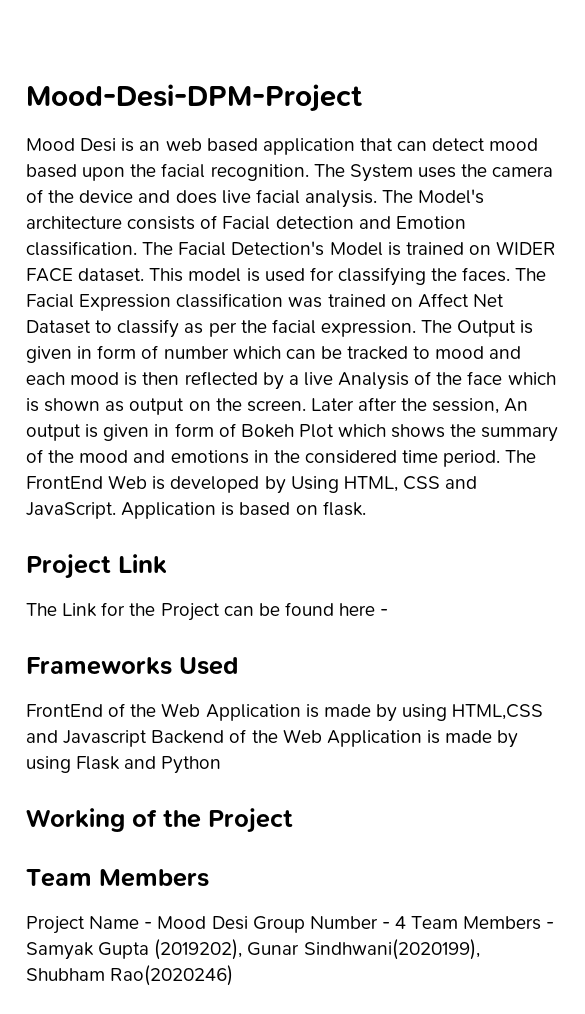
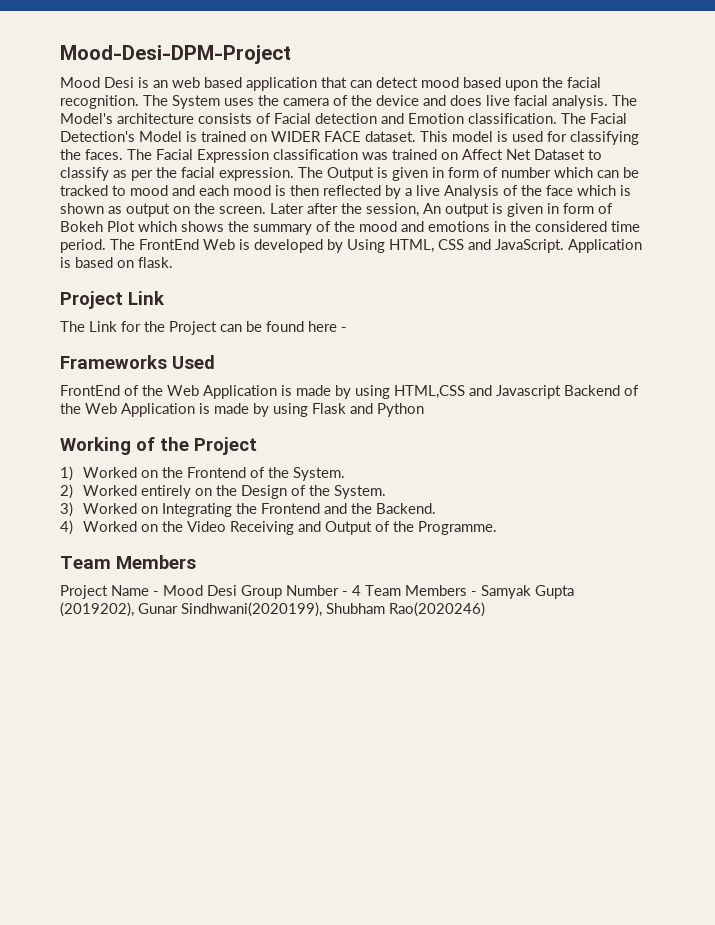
(293, 820) none -> [60,466,346,481] [60,484,387,499] [60,502,437,517] [60,520,498,535] // 1) Worked on the Frontend of the System. // 2) Worked entirely on the Design of the System. // 3) Worked on Integrating the Frontend and the Backend. // 4) Worked on the Video Receiving and Output of the Programme.

